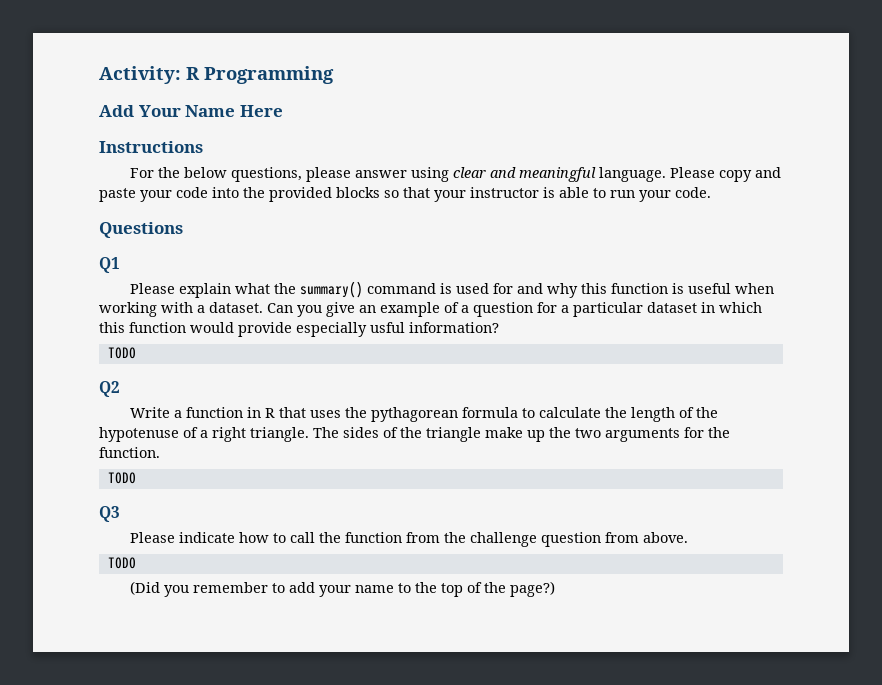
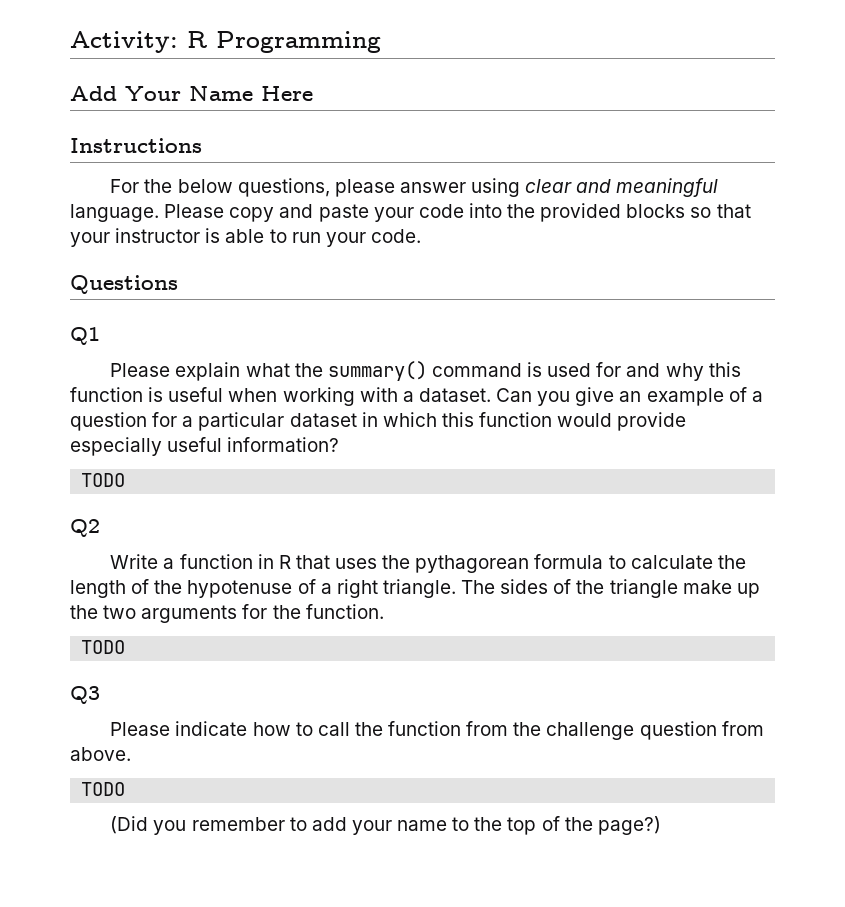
[370,322,405,333] usful -> [167,437,223,452] useful

